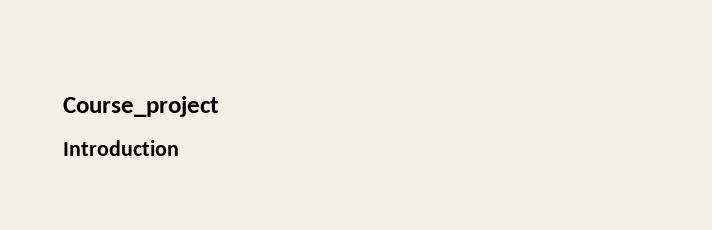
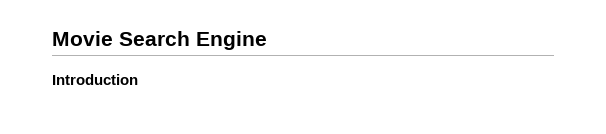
[63,96,219,117] Course_project -> [52,31,267,50] Movie Search Engine

